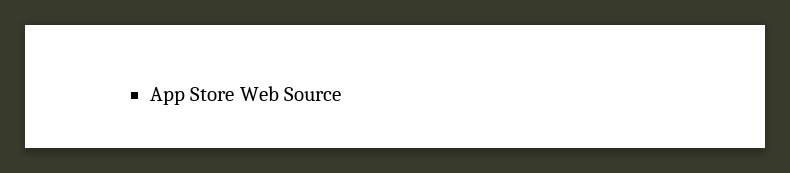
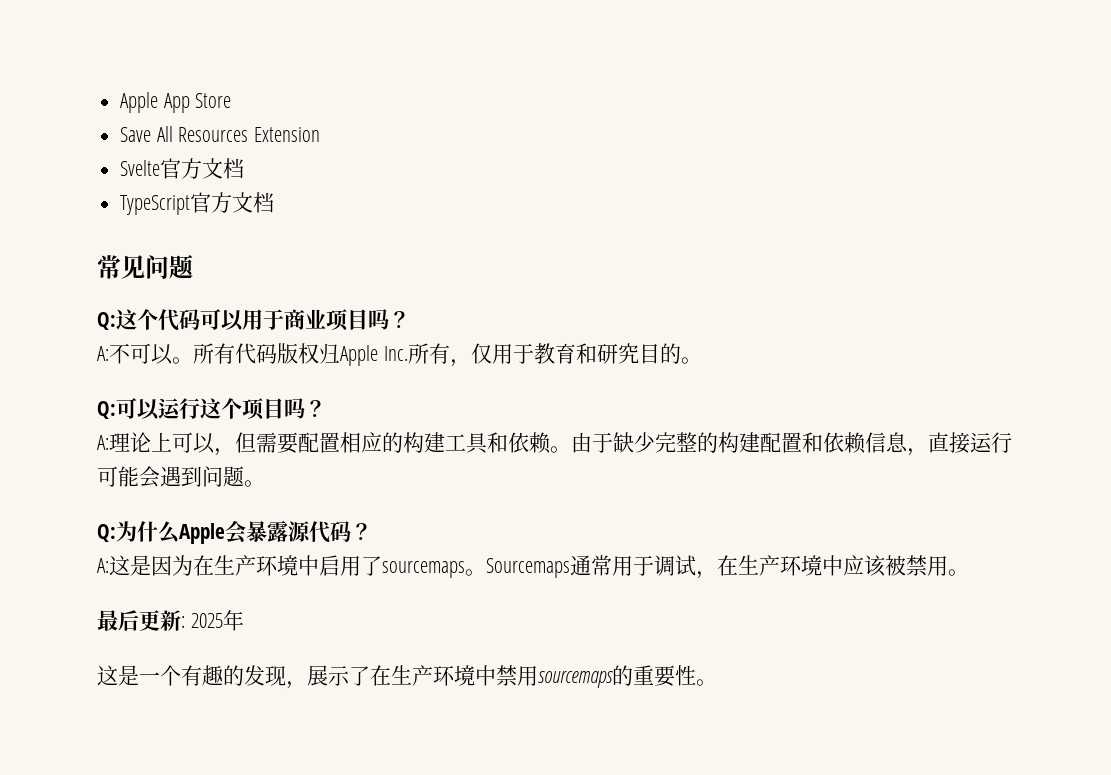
(149, 96) none -> [120,92,159,113] Apple
[239,86,342,101] Web Source -> [120,126,321,142] [120,158,245,179] [120,192,275,215] [97,254,193,279] [97,309,410,331] [97,343,702,367] [97,398,326,420] [97,432,1012,456] [97,466,265,488] [97,520,372,544] [97,555,969,579] [97,610,244,631] [97,665,717,689] // Save All Resources Extension // Svelte官方文档 // TypeScript官方文档 // 常见问题 // Q:这个代码可以用于商业项目吗？ // A:不可以。所有代码版权归Apple Inc.所有，仅用于教育和研究目的。 // Q:可以运行这个项目吗？ // A:理论上可以，但需要配置相应的构建工具和依赖。由于缺少完整的构建配置和依赖信息，直接运行可能会遇到问题。 // Q:为什么Apple会暴露源代码？ // A:这是因为在生产环境中启用了sourcemaps。Sourcemaps通常用于调试，在生产环境中应该被禁用。 // 最后更新: 2025年 // 这是一个有趣的发现，展示了在生产环境中禁用sourcemaps的重要性。

